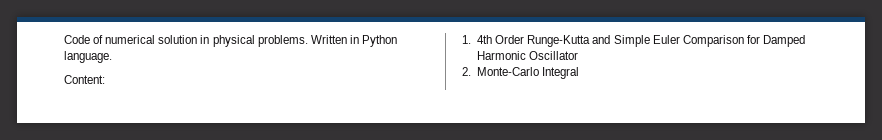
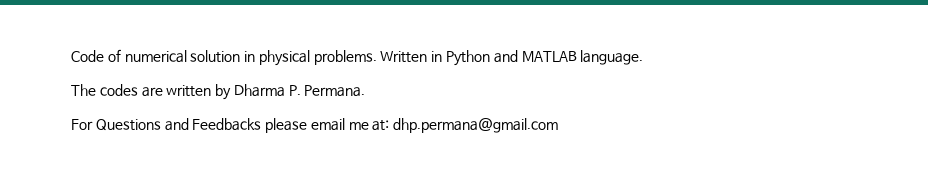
(397, 41) none -> [493,50,577,63] and MATLAB
[64,75,105,84] [462,35,806,47] [477,51,579,60] [462,67,580,79] Content: // 1. 4th Order Runge-Kutta and Simple Euler Comparison for Damped Harmonic Oscillator // 2. Monte-Carlo Integral -> [71,84,366,100] [71,118,559,133] The codes are written by Dharma P. Permana. // For Questions and Feedbacks please email me at: dhp.permana@gmail.com

